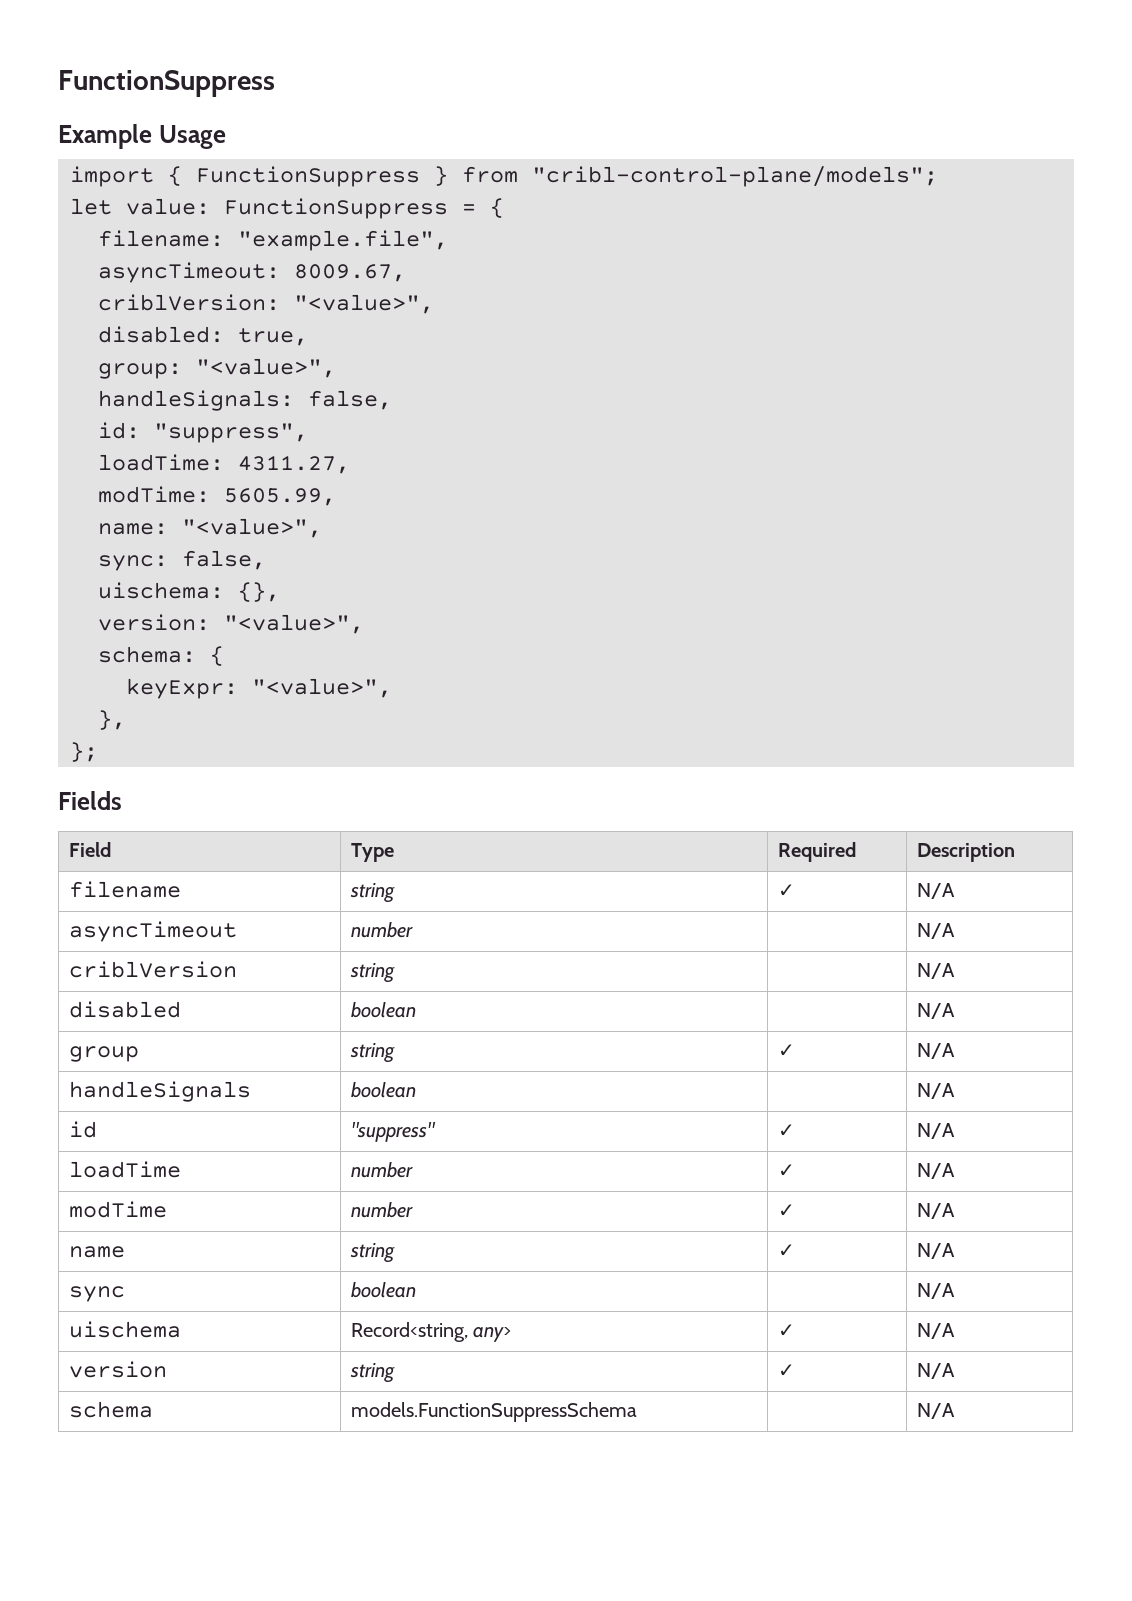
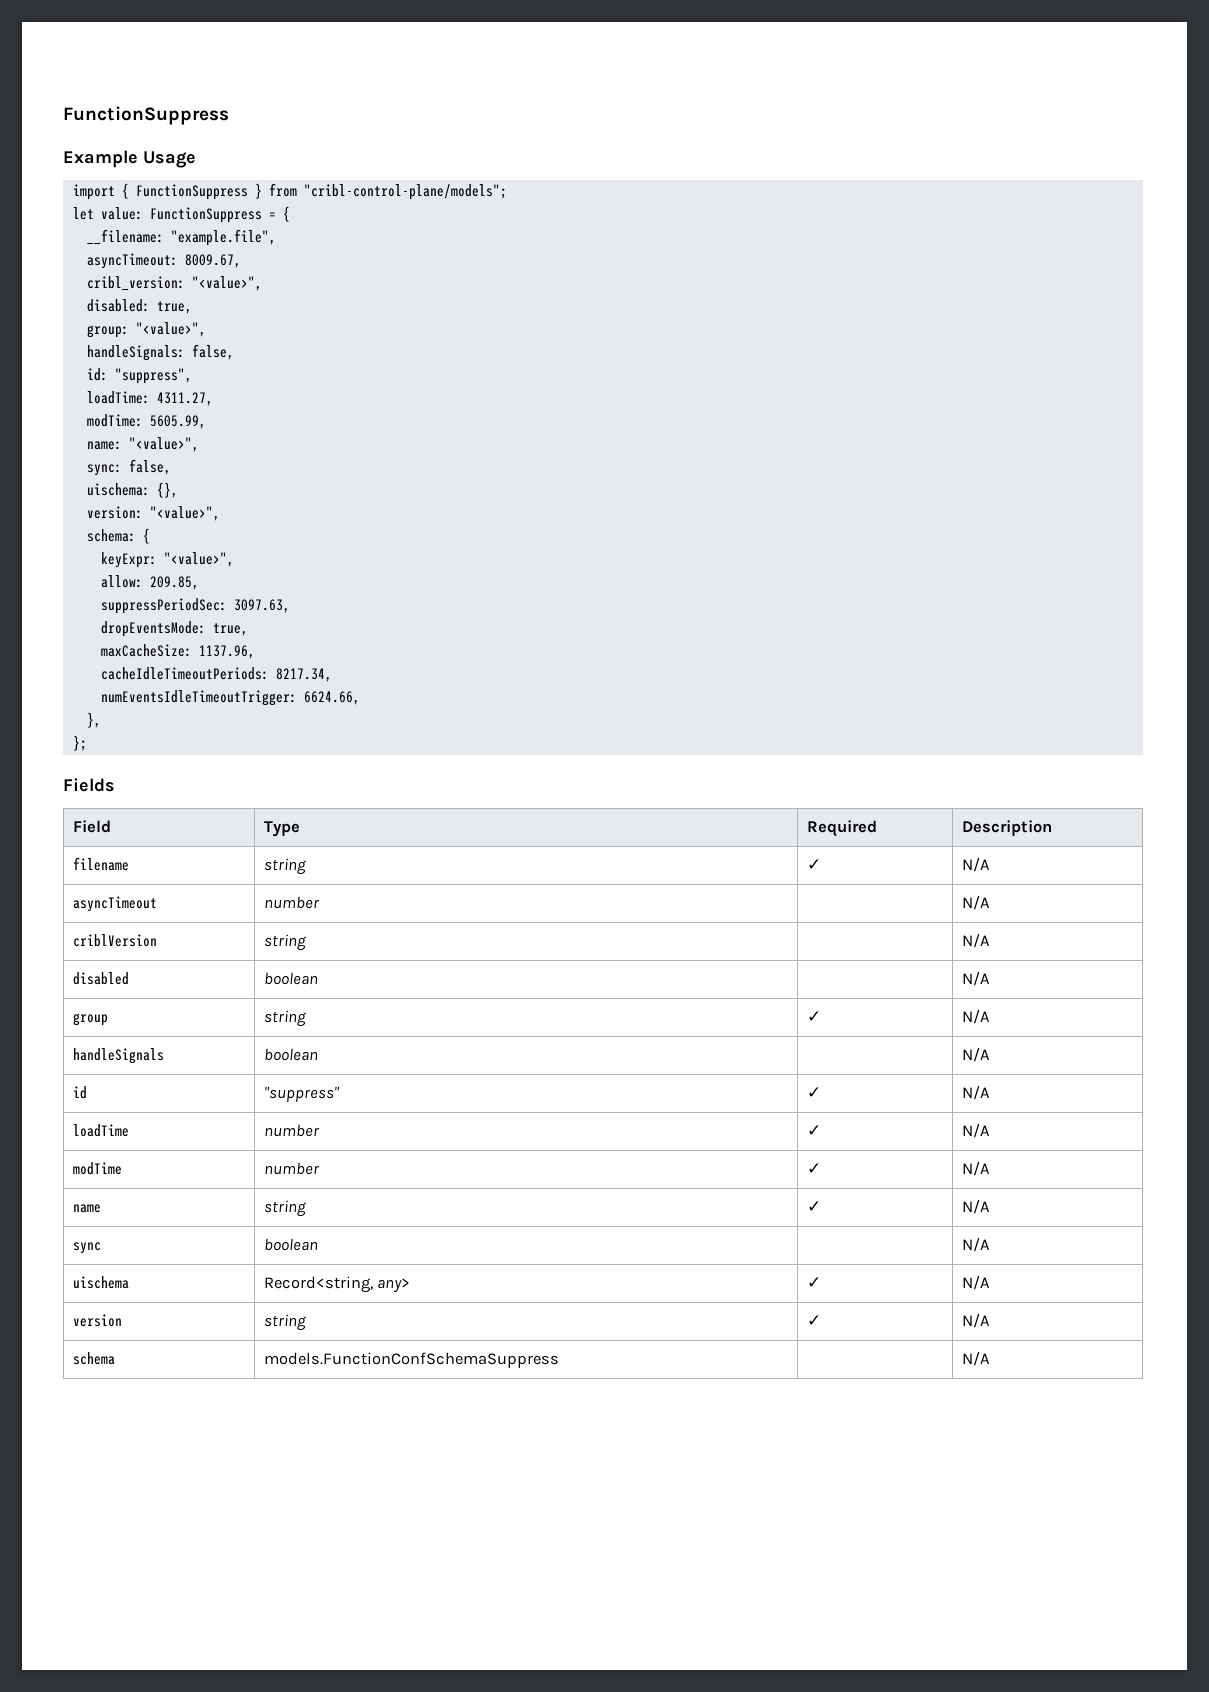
[98,230,224,247] filename: -> [86,229,164,245] __filename:
[98,294,280,311] criblVersion: -> [86,276,185,291] cribl_version:
(392, 688) none -> [100,575,199,590] [100,598,290,614] [100,621,248,637] [100,644,255,659] [100,667,332,682] [100,690,360,706] // allow: 209.85, // suppressPeriodSec: 3097.63, // dropEventsMode: true, // maxCacheSize: 1137.96, // cacheIdleTimeoutPeriods: 8217.34, // numEventsIdleTimeoutTrigger: 6624.66,
[350,1402,637,1422] models.FunctionSuppressSchema -> [263,1352,559,1368] models.FunctionConfSchemaSuppress

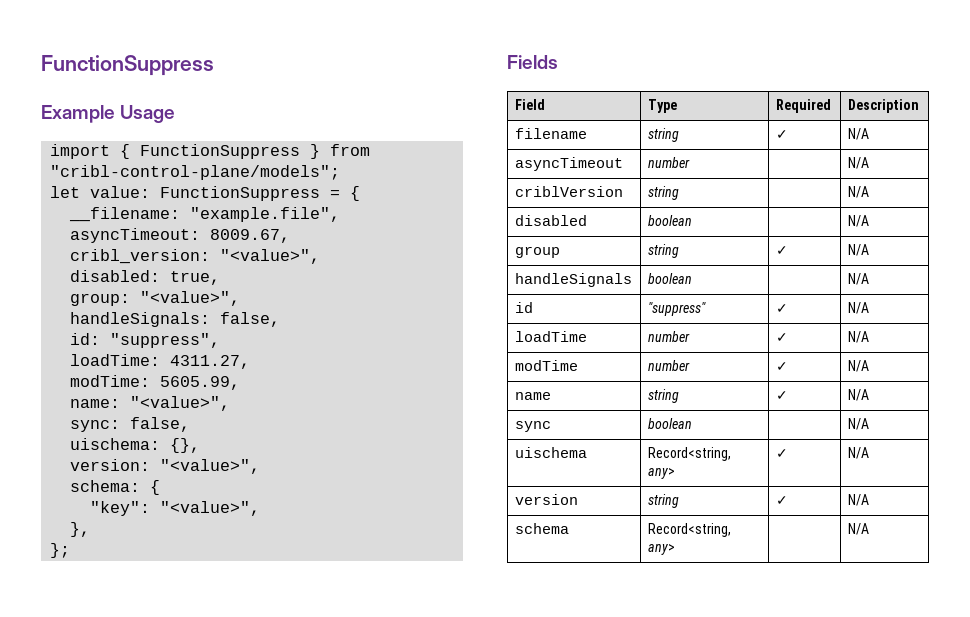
[100,552,234,568] [100,575,199,590] [100,598,290,614] [100,621,248,637] [100,644,255,659] [100,667,332,682] [100,690,360,706] keyExpr: "<value>", // allow: 209.85, // suppressPeriodSec: 3097.63, // dropEventsMode: true, // maxCacheSize: 1137.96, // cacheIdleTimeoutPeriods: 8217.34, // numEventsIdleTimeoutTrigger: 6624.66, -> [90,501,261,516] "key": "<value>",
[263,1352,559,1368] models.FunctionConfSchemaSuppress -> [647,523,731,537] [647,544,675,555] Record<string, any>

